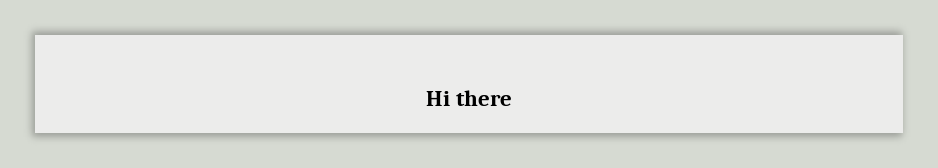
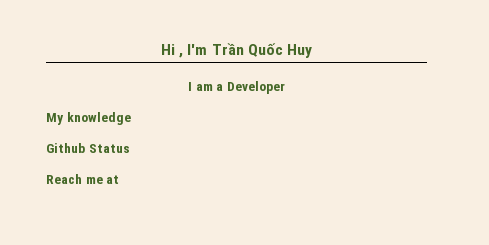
[456,90,513,106] there -> [179,43,312,58] [188,81,285,94] [46,112,131,125] [46,143,130,153] [46,174,120,184] , I'm Trần Quốc Huy // I am a Developer // My knowledge // Github Status // Reach me at

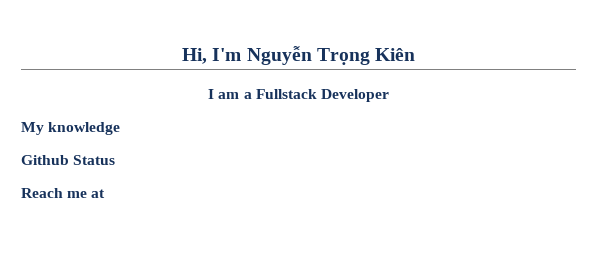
[161,43,312,58] Hi , I'm Trần Quốc Huy -> [181,45,416,65] Hi, I'm Nguyễn Trọng Kiên
(224, 87) none -> [255,89,317,99] Fullstack

